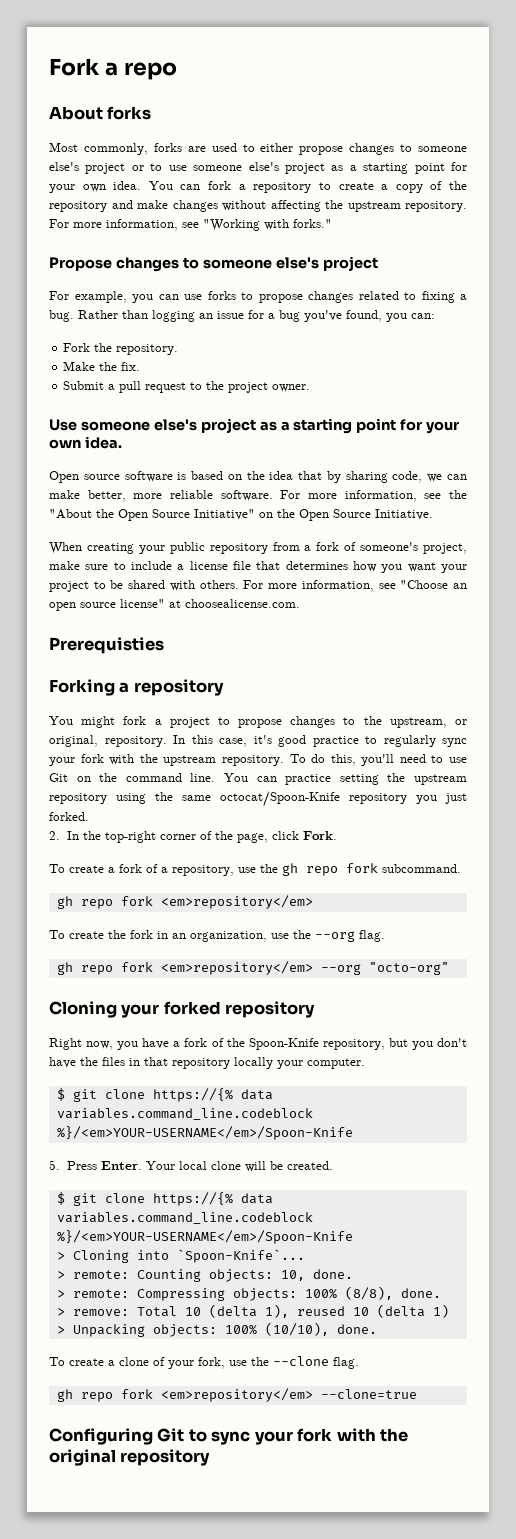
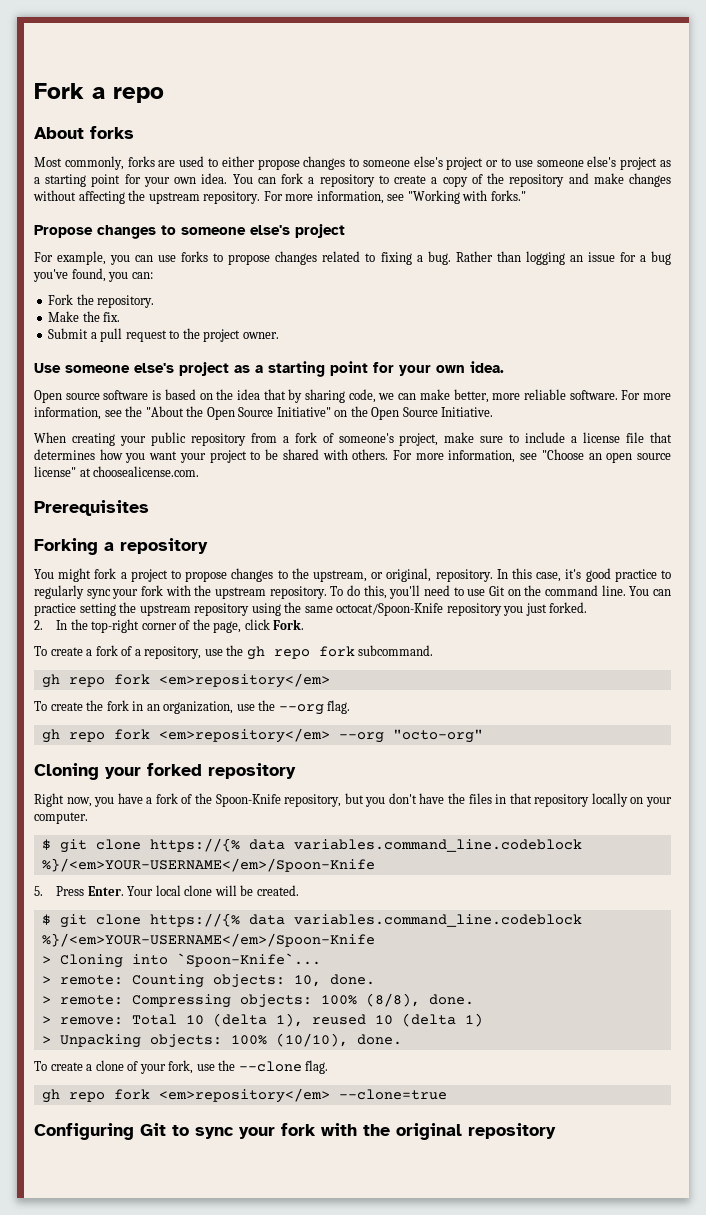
[49,637,164,654] Prerequisties -> [34,500,149,516] Prerequisites
(273, 1063) none -> [630,797,644,804] on

